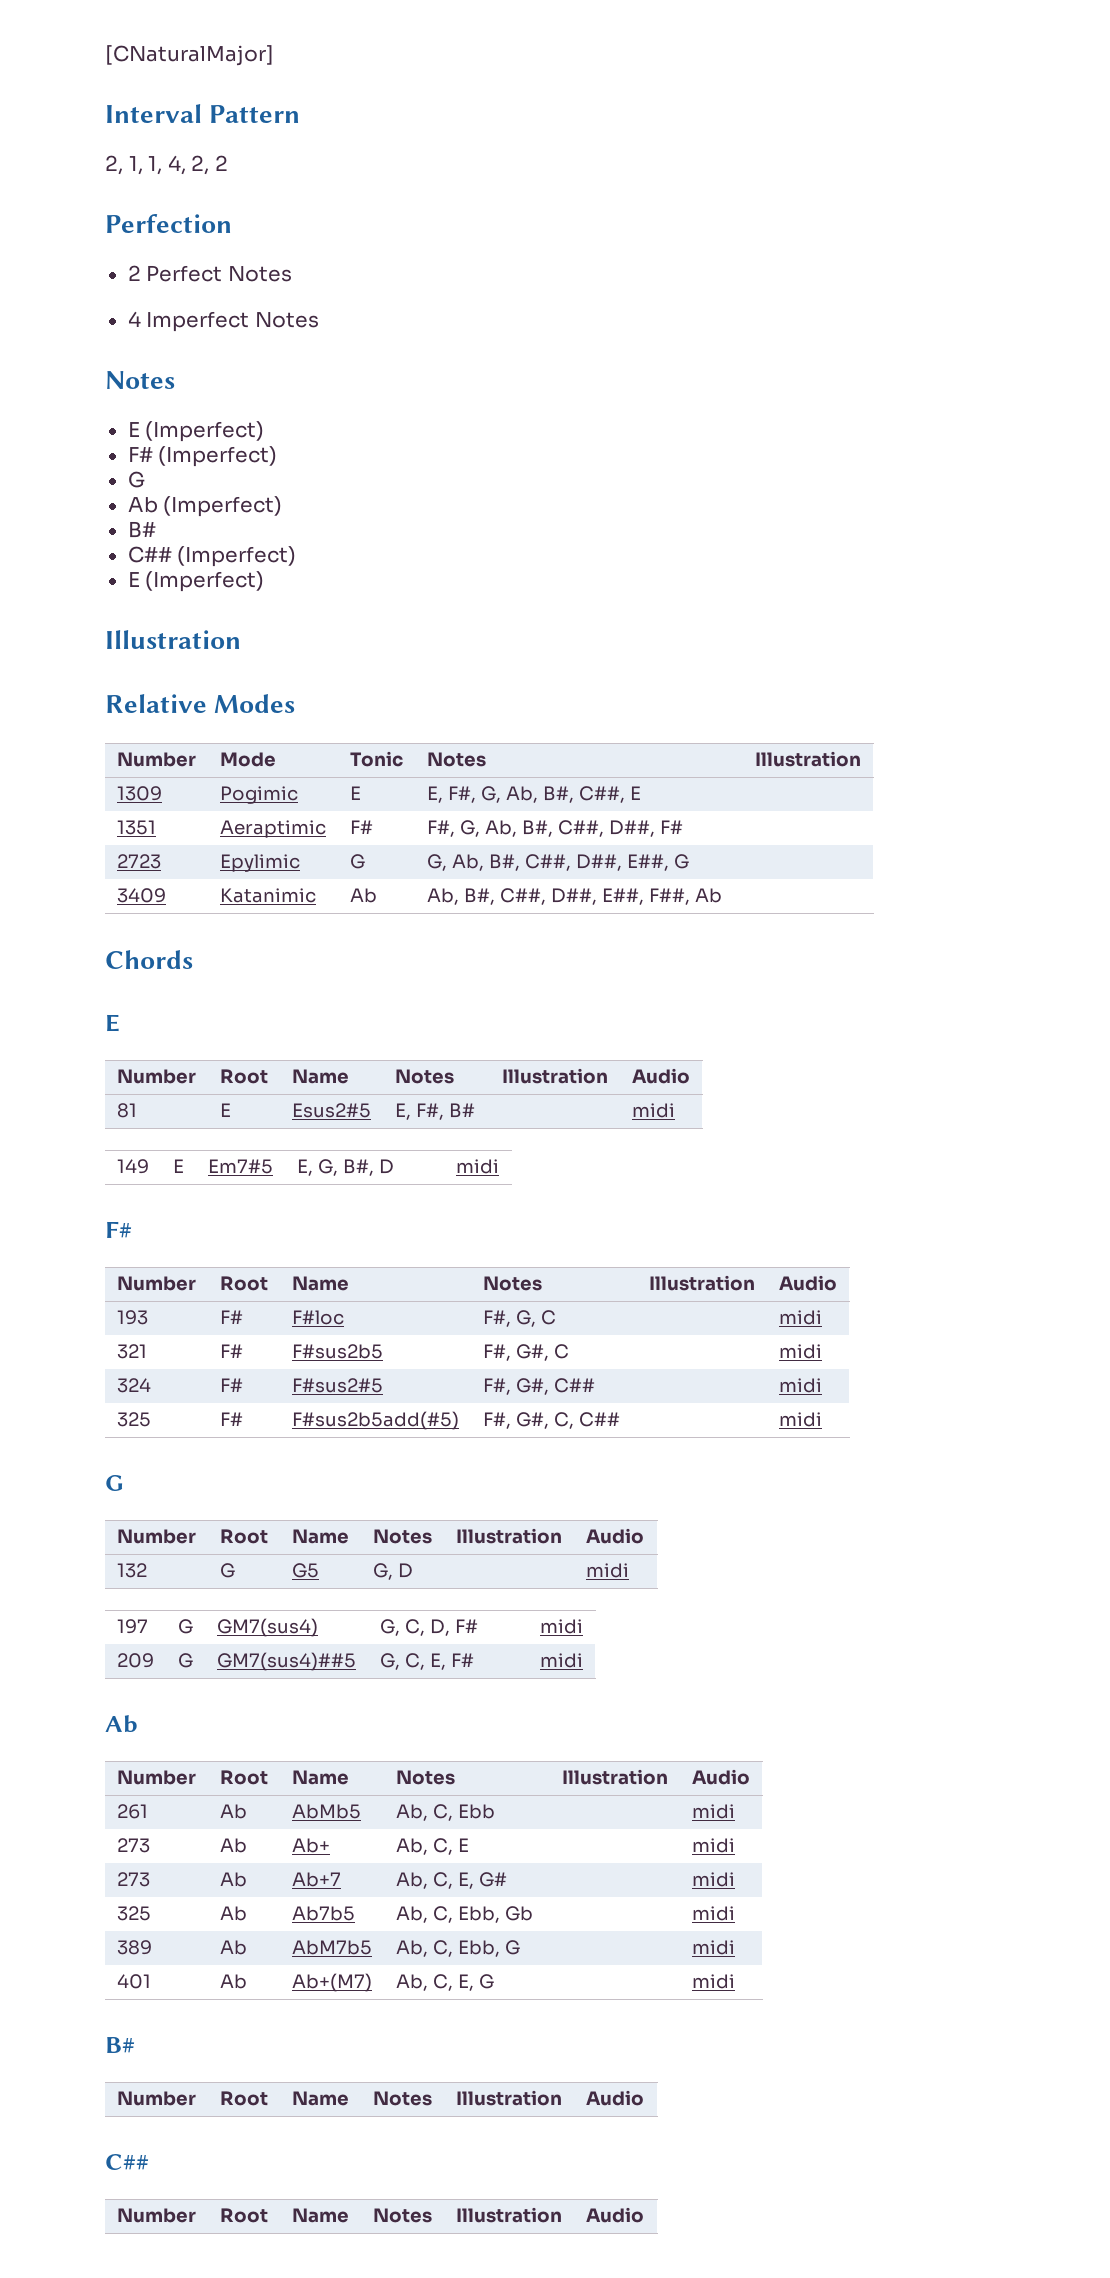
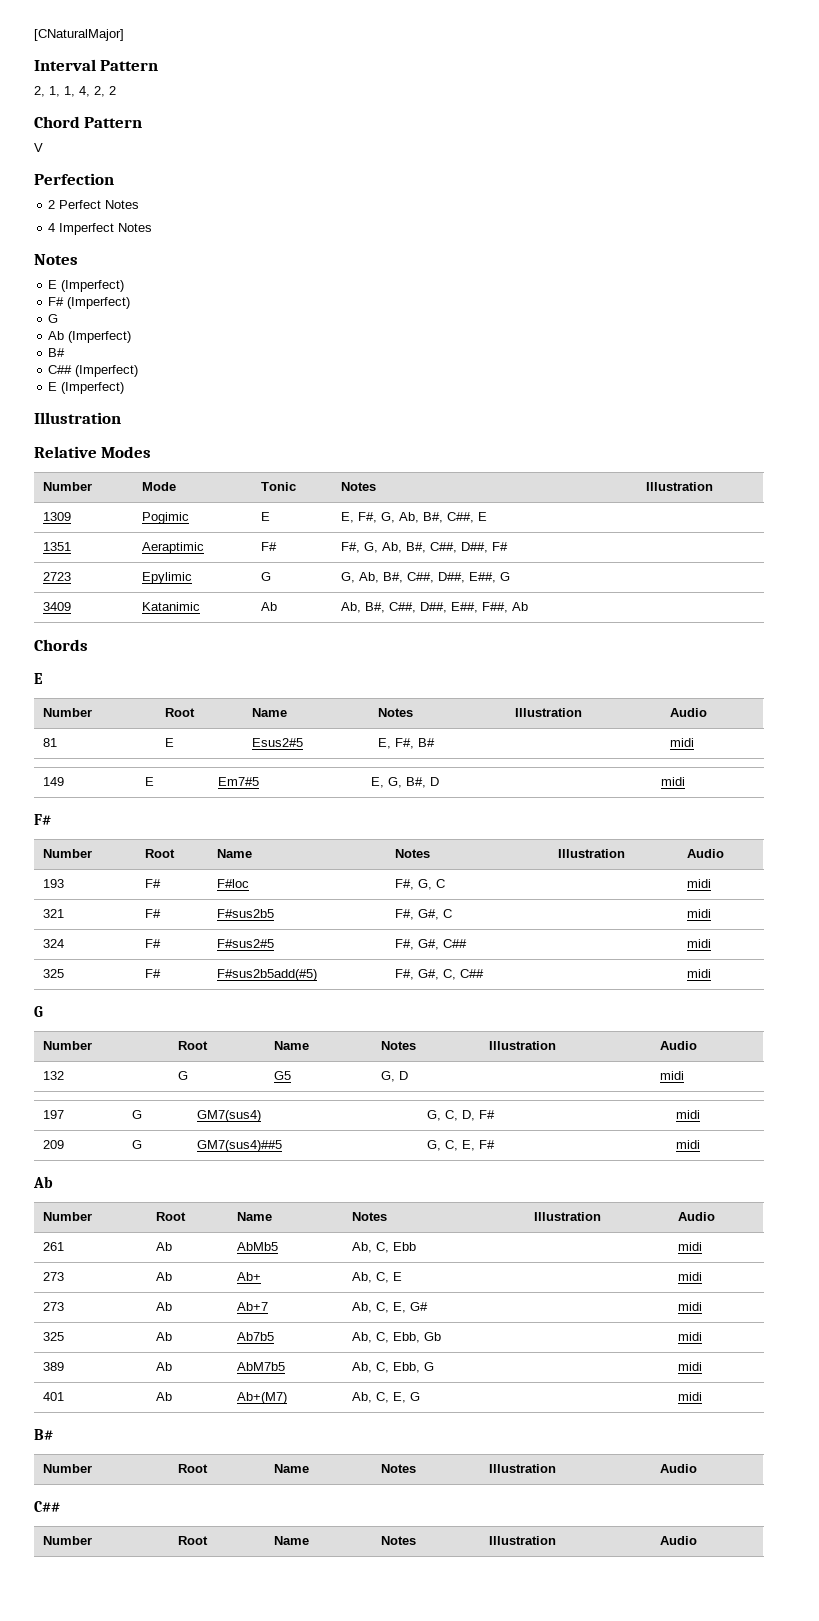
(228, 163) none -> [34,116,143,128] [34,143,43,152] // Chord Pattern // V

